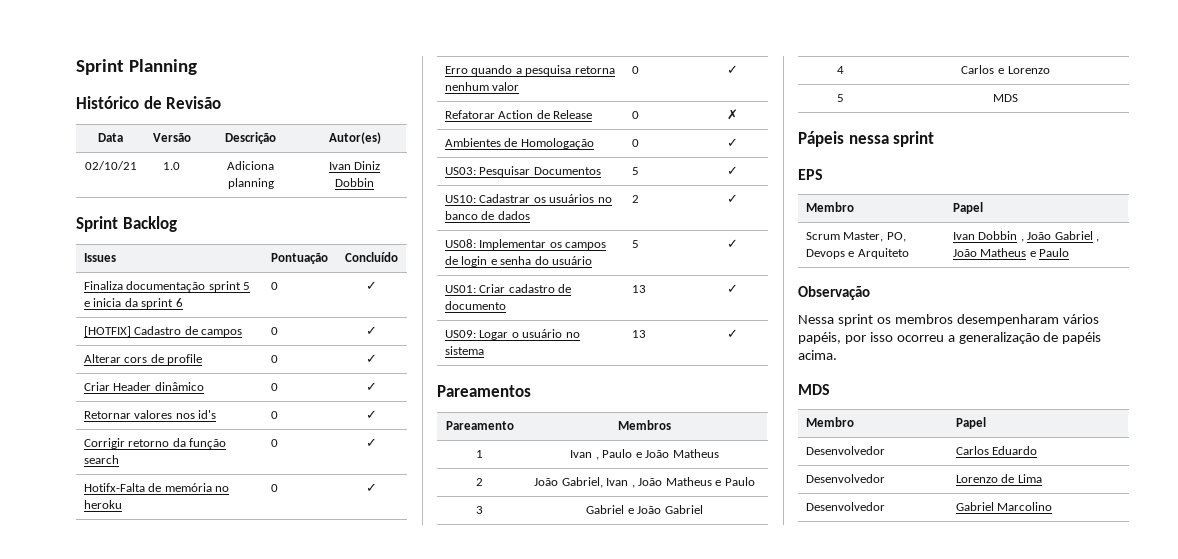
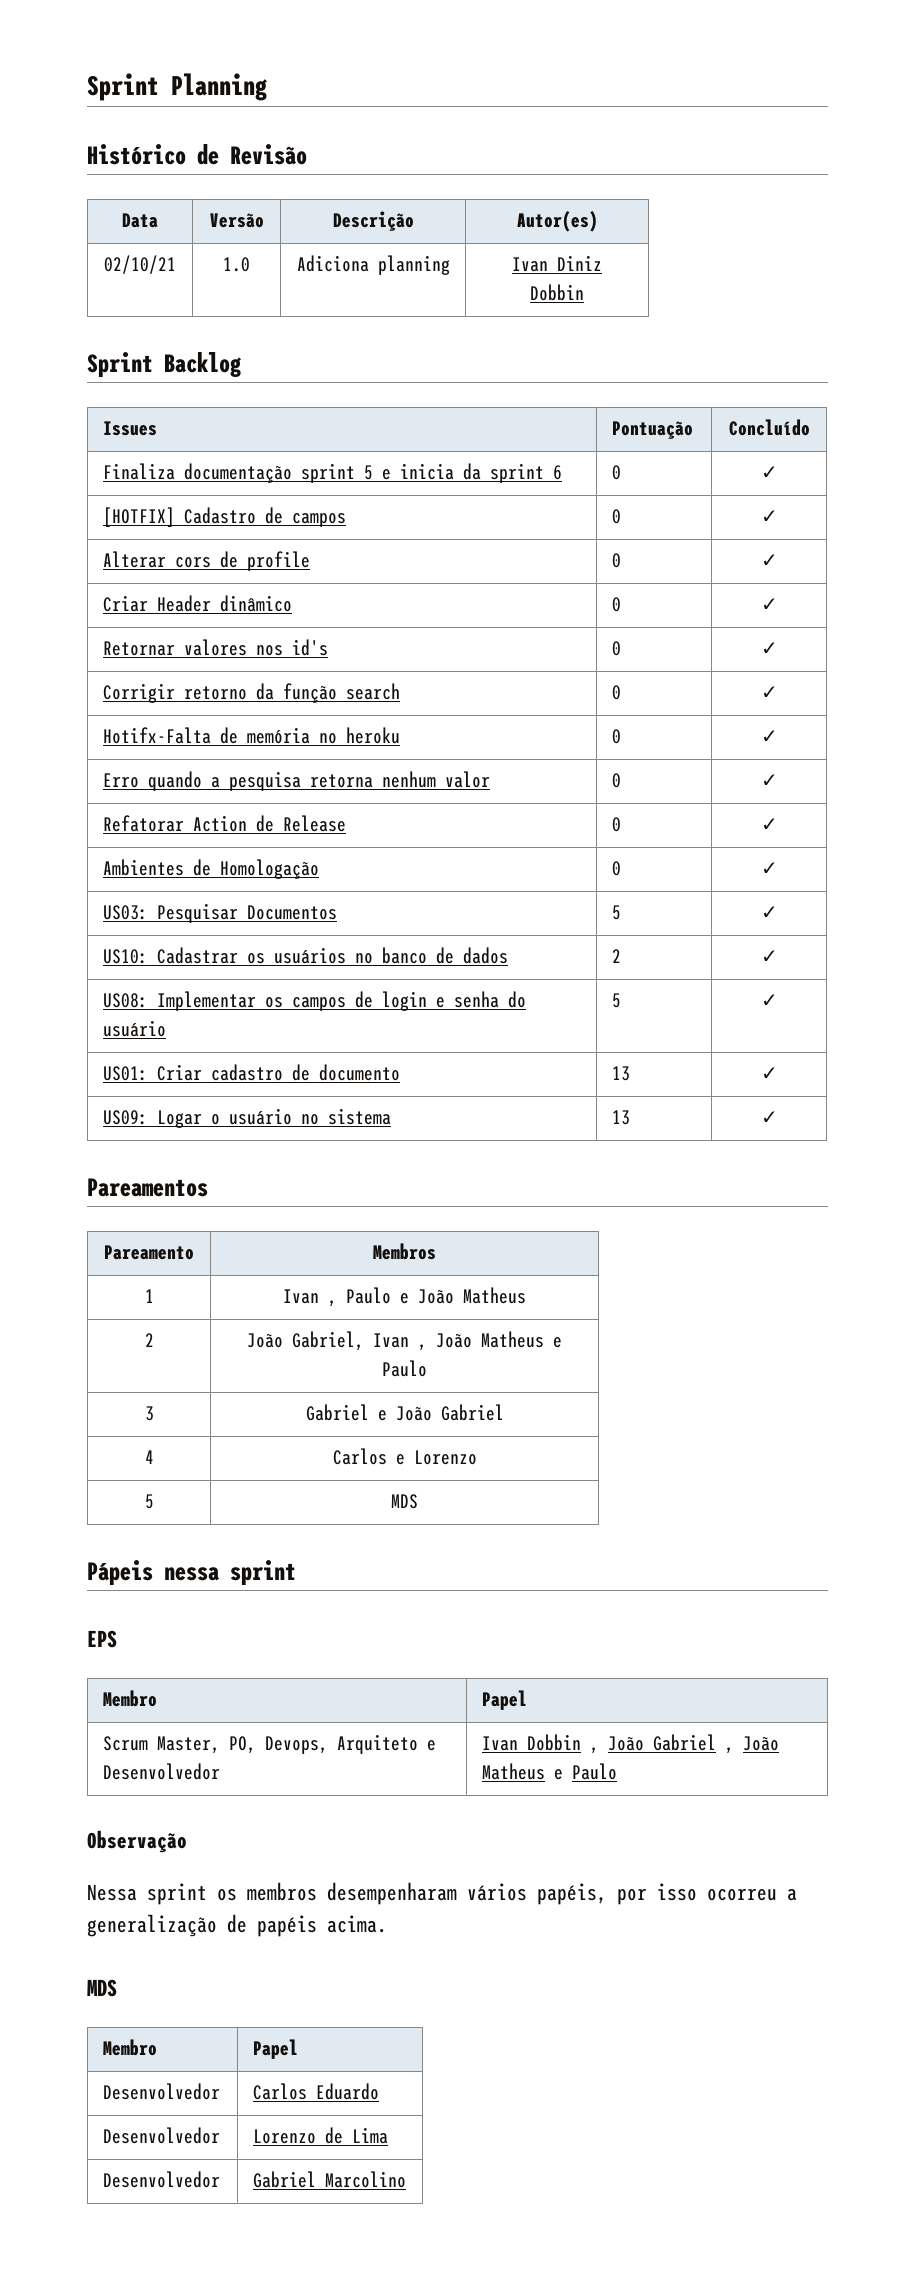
[727,109,738,120] ✗ -> [760,818,778,831] ✓
[805,248,909,259] Devops e Arquiteto -> [265,1734,437,1754] [103,1763,221,1780] Devops, Arquiteto e Desenvolvedor

